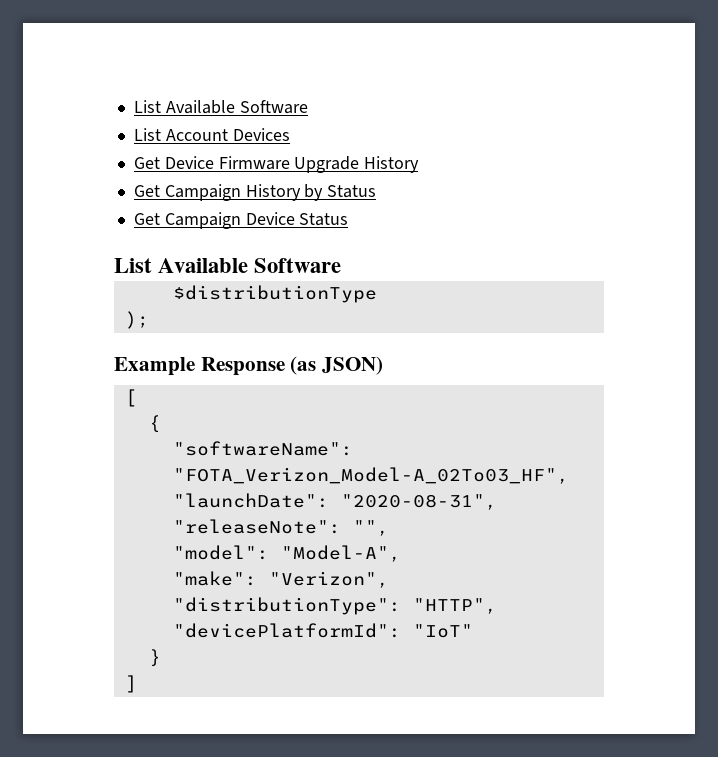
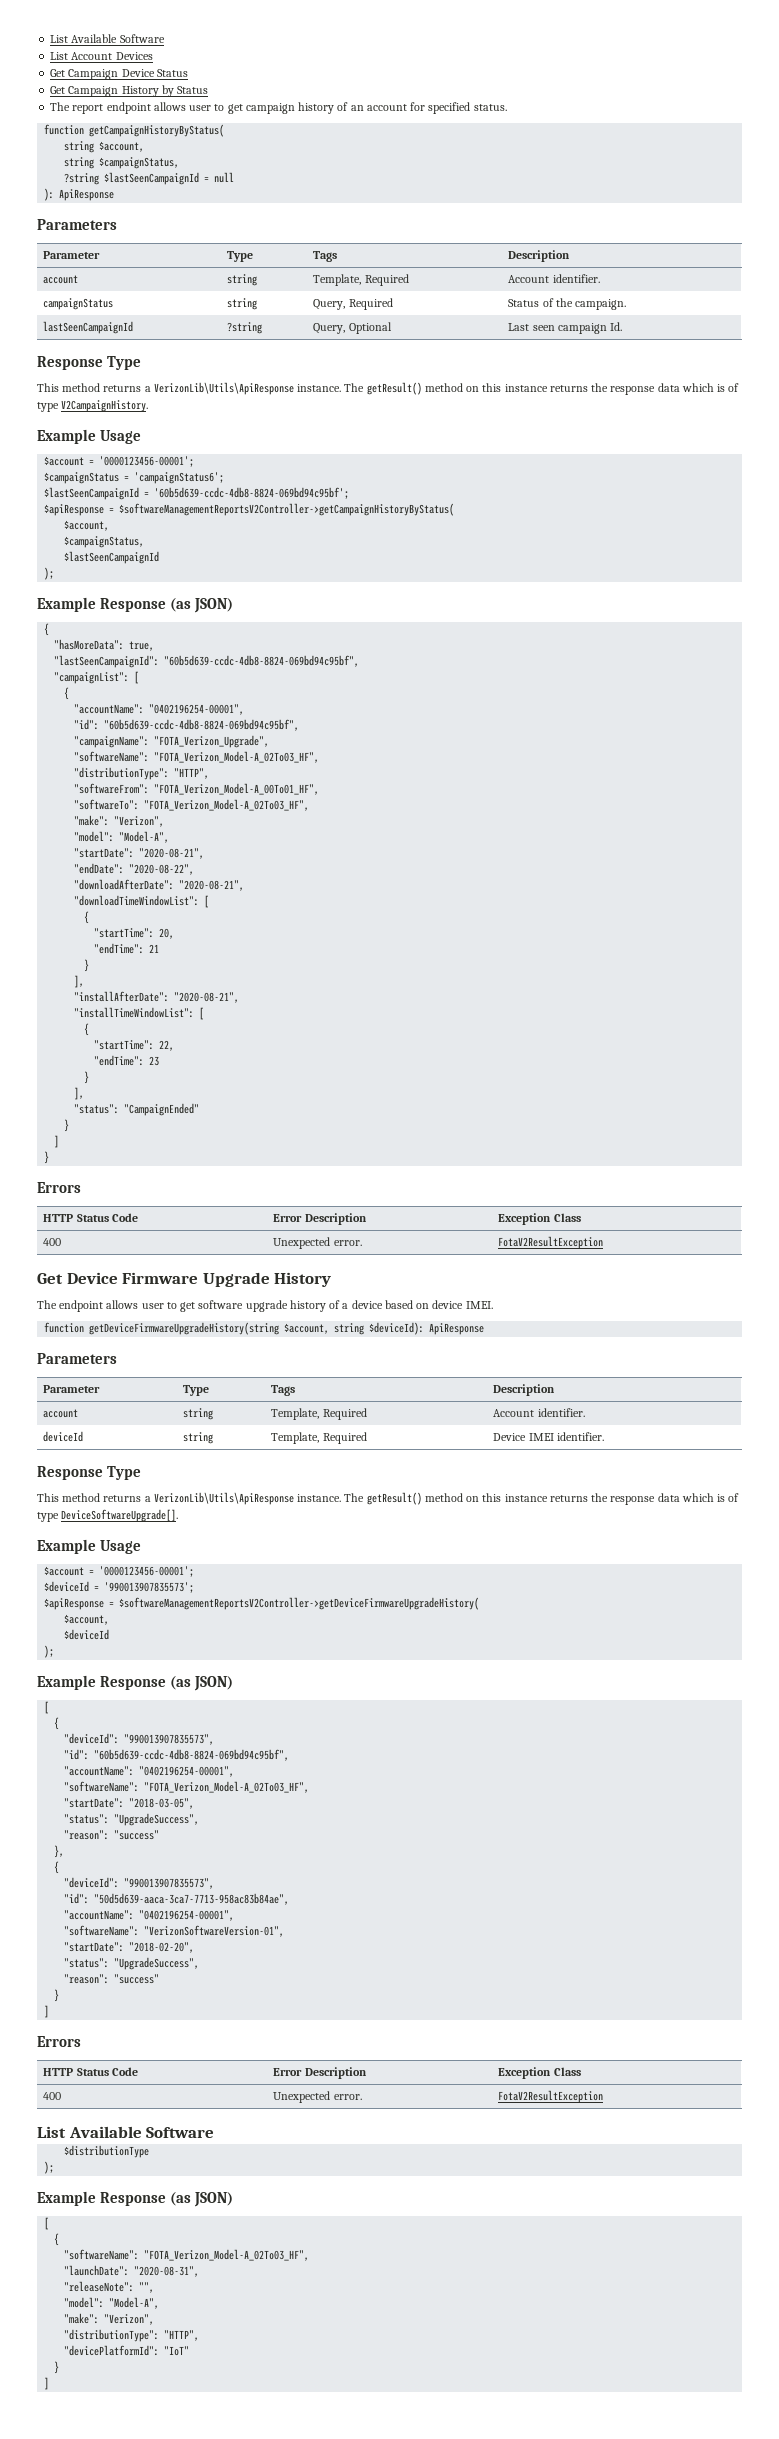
[164,156,420,173] Device Firmware Upgrade History -> [68,69,188,80] Campaign Device Status
[133,212,349,229] Get Campaign Device Status -> [50,102,507,114] [44,124,225,137] [64,141,145,153] [64,157,180,169] [64,172,235,185] [44,188,115,201] [37,219,117,230] [43,251,101,259] [227,251,254,262] [313,251,338,262] [508,250,571,262] [43,275,79,284] [227,274,258,286] [313,274,409,286] [508,274,600,283] [43,298,114,310] [227,298,258,310] [313,298,393,310] [508,298,627,310] [43,321,134,334] [227,322,263,334] [313,322,392,334] [508,322,623,334] [37,356,142,370] [37,382,740,395] [37,400,149,412] [37,429,142,444] [44,456,195,467] [44,472,225,484] [44,487,350,500] [44,503,455,516] [64,520,110,531] [64,536,145,548] [64,551,160,564] [44,567,55,580] [37,597,234,613] [44,623,50,636] [54,639,155,651] [54,655,360,668] [54,671,140,684] [64,687,70,700] [74,704,245,715] [74,719,300,731] [74,735,270,748] [74,751,320,763] [74,767,210,780] [74,783,320,795] [74,799,310,811] [74,815,165,827] [74,831,170,843] [74,848,205,859] [74,863,195,875] [74,879,245,891] [74,895,210,908] [84,911,90,924] [94,928,175,939] [94,943,160,954] [84,959,90,972] [74,975,85,988] [74,991,240,1003] [74,1007,205,1020] [84,1023,90,1036] [94,1040,175,1051] [94,1055,160,1066] [84,1071,90,1084] [74,1087,85,1100] [74,1103,200,1116] [64,1119,70,1132] [54,1135,60,1148] [44,1151,50,1164] [37,1182,81,1193] [43,1213,138,1222] [273,1213,367,1225] [498,1213,581,1225] [43,1238,62,1246] [273,1237,362,1249] [498,1236,604,1249] [37,1272,332,1287] [37,1300,493,1312] [44,1322,485,1335] [37,1353,117,1364] [43,1385,101,1393] [183,1385,210,1396] [271,1385,296,1396] [493,1384,556,1396] [43,1409,79,1418] [183,1408,214,1420] [271,1408,367,1420] [493,1408,585,1417] [43,1431,84,1442] [183,1432,214,1444] [271,1432,367,1444] [493,1432,604,1441] [37,1466,142,1480] [37,1492,740,1505] [37,1509,179,1522] [37,1539,142,1554] [44,1566,195,1577] [44,1581,195,1593] [44,1597,480,1610] [64,1614,110,1625] [64,1629,110,1640] [44,1645,55,1658] [37,1675,234,1691] [44,1701,50,1714] [54,1717,60,1730] [64,1733,215,1745] [64,1749,290,1761] [64,1766,235,1777] [64,1781,310,1793] [64,1798,195,1809] [64,1813,200,1826] [64,1830,160,1840] [54,1845,65,1858] [54,1861,60,1874] [64,1877,215,1889] [64,1893,290,1905] [64,1910,235,1921] [64,1925,285,1937] [64,1942,195,1953] [64,1957,200,1970] [64,1974,160,1984] [54,1989,60,2002] [44,2005,50,2018] [37,2036,81,2047] [43,2067,138,2076] [273,2067,367,2079] [498,2067,581,2079] [43,2092,62,2100] [273,2091,362,2103] [498,2090,604,2103] The report endpoint allows user to get campaign history of an account for specified status. // function getCampaignHistoryByStatus( // string $account, // string $campaignStatus, // ?string $lastSeenCampaignId = null // ): ApiResponse // Parameters // Parameter | Type | Tags | Description // account | string | Template, Required | Account identifier. // campaignStatus | string | Query, Required | Status of the campaign. // lastSeenCampaignId | ?string | Query, Optional | Last seen campaign Id. // Response Type // This method returns a VerizonLib\Utils\ApiResponse instance. The getResult() method on this instance returns the response data which is of type V2CampaignHistory. // Example Usage // $account = '0000123456-00001'; // $campaignStatus = 'campaignStatus6'; // $lastSeenCampaignId = '60b5d639-ccdc-4db8-8824-069bd94c95bf'; // $apiResponse = $softwareManagementReportsV2Controller->getCampaignHistoryByStatus( // $account, // $campaignStatus, // $lastSeenCampaignId // ); // Example Response (as JSON) // { // "hasMoreData": true, // "lastSeenCampaignId": "60b5d639-ccdc-4db8-8824-069bd94c95bf", // "campaignList": [ // { // "accountName": "0402196254-00001", // "id": "60b5d639-ccdc-4db8-8824-069bd94c95bf", // "campaignName": "FOTA_Verizon_Upgrade", // "softwareName": "FOTA_Verizon_Model-A_02To03_HF", // "distributionType": "HTTP", // "softwareFrom": "FOTA_Verizon_Model-A_00To01_HF", // "softwareTo": "FOTA_Verizon_Model-A_02To03_HF", // "make": "Verizon", // "model": "Model-A", // "startDate": "2020-08-21", // "endDate": "2020-08-22", // "downloadAfterDate": "2020-08-21", // "downloadTimeWindowList": [ // { // "startTime": 20, // "endTime": 21 // } // ], // "installAfterDate": "2020-08-21", // "installTimeWindowList": [ // { // "startTime": 22, // "endTime": 23 // } // ], // "status": "CampaignEnded" // } // ] // } // Errors // HTTP Status Code | Error Description | Exception Class // 400 | Unexpected error. | FotaV2ResultException // Get Device Firmware Upgrade History // The endpoint allows user to get software upgrade history of a device based on device IMEI. // function getDeviceFirmwareUpgradeHistory(string $account, string $deviceId): ApiResponse // Parameters // Parameter | Type | Tags | Description // account | string | Template, Required | Account identifier. // deviceId | string | Template, Required | Device IMEI identifier. // Response Type // This method returns a VerizonLib\Utils\ApiResponse instance. The getResult() method on this instance returns the response data which is of type DeviceSoftwareUpgrade[]. // Example Usage // $account = '0000123456-00001'; // $deviceId = '990013907835573'; // $apiResponse = $softwareManagementReportsV2Controller->getDeviceFirmwareUpgradeHistory( // $account, // $deviceId // ); // Example Response (as JSON) // [ // { // "deviceId": "990013907835573", // "id": "60b5d639-ccdc-4db8-8824-069bd94c95bf", // "accountName": "0402196254-00001", // "softwareName": "FOTA_Verizon_Model-A_02To03_HF", // "startDate": "2018-03-05", // "status": "UpgradeSuccess", // "reason": "success" // }, // { // "deviceId": "990013907835573", // "id": "50d5d639-aaca-3ca7-7713-958ac83b84ae", // "accountName": "0402196254-00001", // "softwareName": "VerizonSoftwareVersion-01", // "startDate": "2018-02-20", // "status": "UpgradeSuccess", // "reason": "success" // } // ] // Errors // HTTP Status Code | Error Description | Exception Class // 400 | Unexpected error. | FotaV2ResultException

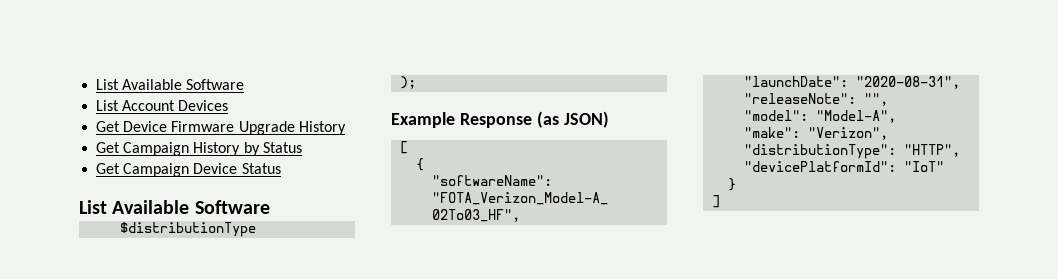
[68,69,188,80] Campaign Device Status -> [123,121,346,135] Device Firmware Upgrade History
[50,102,507,114] [44,124,225,137] [64,141,145,153] [64,157,180,169] [64,172,235,185] [44,188,115,201] [37,219,117,230] [43,251,101,259] [227,251,254,262] [313,251,338,262] [508,250,571,262] [43,275,79,284] [227,274,258,286] [313,274,409,286] [508,274,600,283] [43,298,114,310] [227,298,258,310] [313,298,393,310] [508,298,627,310] [43,321,134,334] [227,322,263,334] [313,322,392,334] [508,322,623,334] [37,356,142,370] [37,382,740,395] [37,400,149,412] [37,429,142,444] [44,456,195,467] [44,472,225,484] [44,487,350,500] [44,503,455,516] [64,520,110,531] [64,536,145,548] [64,551,160,564] [44,567,55,580] [37,597,234,613] [44,623,50,636] [54,639,155,651] [54,655,360,668] [54,671,140,684] [64,687,70,700] [74,704,245,715] [74,719,300,731] [74,735,270,748] [74,751,320,763] [74,767,210,780] [74,783,320,795] [74,799,310,811] [74,815,165,827] [74,831,170,843] [74,848,205,859] [74,863,195,875] [74,879,245,891] [74,895,210,908] [84,911,90,924] [94,928,175,939] [94,943,160,954] [84,959,90,972] [74,975,85,988] [74,991,240,1003] [74,1007,205,1020] [84,1023,90,1036] [94,1040,175,1051] [94,1055,160,1066] [84,1071,90,1084] [74,1087,85,1100] [74,1103,200,1116] [64,1119,70,1132] [54,1135,60,1148] [44,1151,50,1164] [37,1182,81,1193] [43,1213,138,1222] [273,1213,367,1225] [498,1213,581,1225] [43,1238,62,1246] [273,1237,362,1249] [498,1236,604,1249] [37,1272,332,1287] [37,1300,493,1312] [44,1322,485,1335] [37,1353,117,1364] [43,1385,101,1393] [183,1385,210,1396] [271,1385,296,1396] [493,1384,556,1396] [43,1409,79,1418] [183,1408,214,1420] [271,1408,367,1420] [493,1408,585,1417] [43,1431,84,1442] [183,1432,214,1444] [271,1432,367,1444] [493,1432,604,1441] [37,1466,142,1480] [37,1492,740,1505] [37,1509,179,1522] [37,1539,142,1554] [44,1566,195,1577] [44,1581,195,1593] [44,1597,480,1610] [64,1614,110,1625] [64,1629,110,1640] [44,1645,55,1658] [37,1675,234,1691] [44,1701,50,1714] [54,1717,60,1730] [64,1733,215,1745] [64,1749,290,1761] [64,1766,235,1777] [64,1781,310,1793] [64,1798,195,1809] [64,1813,200,1826] [64,1830,160,1840] [54,1845,65,1858] [54,1861,60,1874] [64,1877,215,1889] [64,1893,290,1905] [64,1910,235,1921] [64,1925,285,1937] [64,1942,195,1953] [64,1957,200,1970] [64,1974,160,1984] [54,1989,60,2002] [44,2005,50,2018] [37,2036,81,2047] [43,2067,138,2076] [273,2067,367,2079] [498,2067,581,2079] [43,2092,62,2100] [273,2091,362,2103] [498,2090,604,2103] The report endpoint allows user to get campaign history of an account for specified status. // function getCampaignHistoryByStatus( // string $account, // string $campaignStatus, // ?string $lastSeenCampaignId = null // ): ApiResponse // Parameters // Parameter | Type | Tags | Description // account | string | Template, Required | Account identifier. // campaignStatus | string | Query, Required | Status of the campaign. // lastSeenCampaignId | ?string | Query, Optional | Last seen campaign Id. // Response Type // This method returns a VerizonLib\Utils\ApiResponse instance. The getResult() method on this instance returns the response data which is of type V2CampaignHistory. // Example Usage // $account = '0000123456-00001'; // $campaignStatus = 'campaignStatus6'; // $lastSeenCampaignId = '60b5d639-ccdc-4db8-8824-069bd94c95bf'; // $apiResponse = $softwareManagementReportsV2Controller->getCampaignHistoryByStatus( // $account, // $campaignStatus, // $lastSeenCampaignId // ); // Example Response (as JSON) // { // "hasMoreData": true, // "lastSeenCampaignId": "60b5d639-ccdc-4db8-8824-069bd94c95bf", // "campaignList": [ // { // "accountName": "0402196254-00001", // "id": "60b5d639-ccdc-4db8-8824-069bd94c95bf", // "campaignName": "FOTA_Verizon_Upgrade", // "softwareName": "FOTA_Verizon_Model-A_02To03_HF", // "distributionType": "HTTP", // "softwareFrom": "FOTA_Verizon_Model-A_00To01_HF", // "softwareTo": "FOTA_Verizon_Model-A_02To03_HF", // "make": "Verizon", // "model": "Model-A", // "startDate": "2020-08-21", // "endDate": "2020-08-22", // "downloadAfterDate": "2020-08-21", // "downloadTimeWindowList": [ // { // "startTime": 20, // "endTime": 21 // } // ], // "installAfterDate": "2020-08-21", // "installTimeWindowList": [ // { // "startTime": 22, // "endTime": 23 // } // ], // "status": "CampaignEnded" // } // ] // } // Errors // HTTP Status Code | Error Description | Exception Class // 400 | Unexpected error. | FotaV2ResultException // Get Device Firmware Upgrade History // The endpoint allows user to get software upgrade history of a device based on device IMEI. // function getDeviceFirmwareUpgradeHistory(string $account, string $deviceId): ApiResponse // Parameters // Parameter | Type | Tags | Description // account | string | Template, Required | Account identifier. // deviceId | string | Template, Required | Device IMEI identifier. // Response Type // This method returns a VerizonLib\Utils\ApiResponse instance. The getResult() method on this instance returns the response data which is of type DeviceSoftwareUpgrade[]. // Example Usage // $account = '0000123456-00001'; // $deviceId = '990013907835573'; // $apiResponse = $softwareManagementReportsV2Controller->getDeviceFirmwareUpgradeHistory( // $account, // $deviceId // ); // Example Response (as JSON) // [ // { // "deviceId": "990013907835573", // "id": "60b5d639-ccdc-4db8-8824-069bd94c95bf", // "accountName": "0402196254-00001", // "softwareName": "FOTA_Verizon_Model-A_02To03_HF", // "startDate": "2018-03-05", // "status": "UpgradeSuccess", // "reason": "success" // }, // { // "deviceId": "990013907835573", // "id": "50d5d639-aaca-3ca7-7713-958ac83b84ae", // "accountName": "0402196254-00001", // "softwareName": "VerizonSoftwareVersion-01", // "startDate": "2018-02-20", // "status": "UpgradeSuccess", // "reason": "success" // } // ] // Errors // HTTP Status Code | Error Description | Exception Class // 400 | Unexpected error. | FotaV2ResultException -> [96,163,281,177] Get Campaign Device Status

